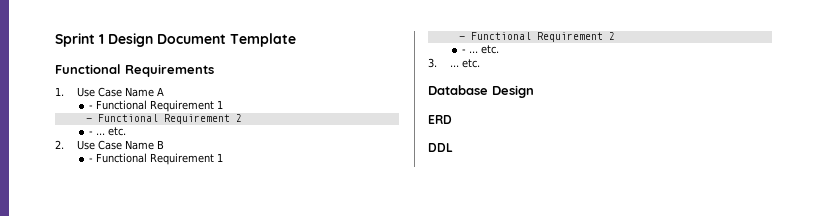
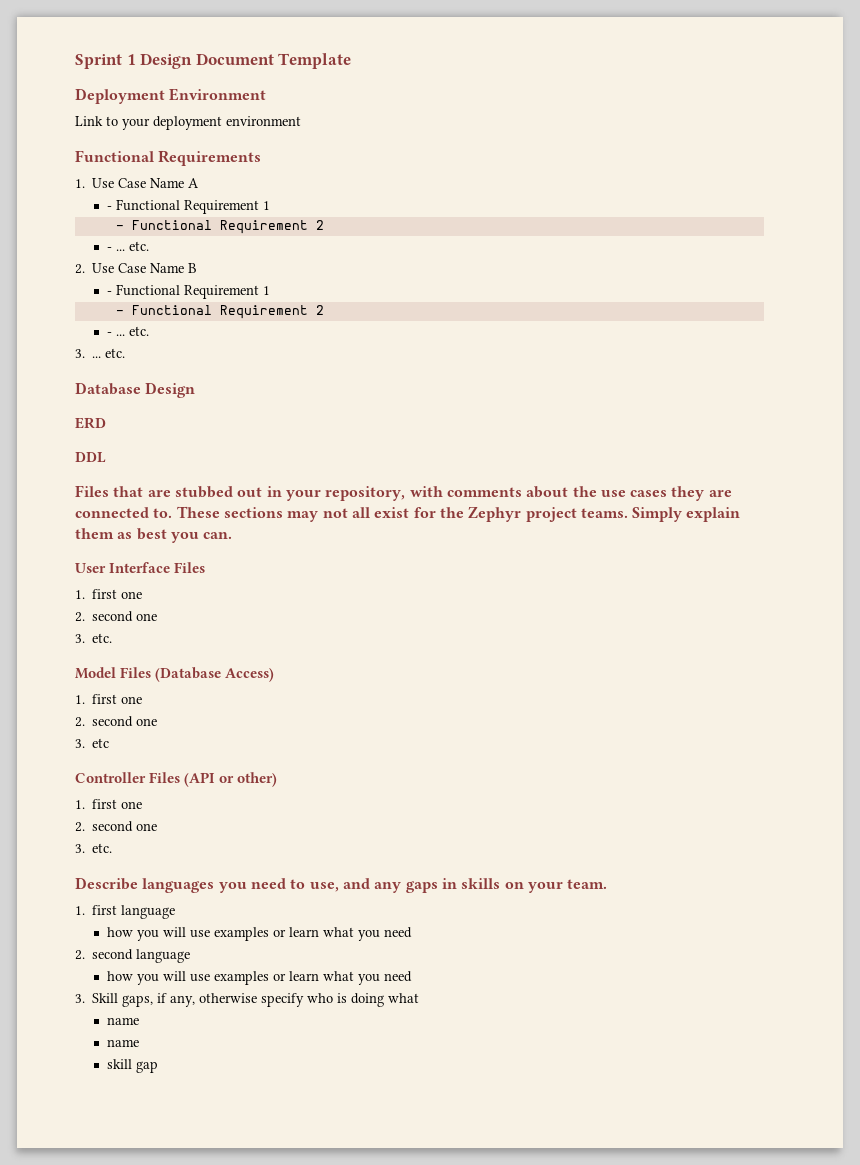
(296, 40) none -> [75,88,267,104] [75,116,301,130] // Deployment Environment // Link to your deployment environment
(453, 147) none -> [75,485,732,501] [75,506,741,522] [75,528,233,543] [75,562,206,573] [75,589,143,599] [75,611,158,622] [75,633,113,643] [75,667,275,682] [75,694,143,704] [75,716,158,727] [75,738,110,748] [75,772,278,787] [75,799,143,809] [75,821,158,832] [75,843,113,853] [75,877,608,893] [75,905,176,919] [107,927,413,941] [75,949,191,963] [107,971,413,985] [75,993,420,1007] [107,1017,140,1025] [107,1039,140,1047] [107,1059,159,1073] // Files that are stubbed out in your repository, with comments about the use cases they are connected to. These sections may not all exist for the Zephyr project teams. Simply explain them as best you can. // User Interface Files // 1. first one // 2. second one // 3. etc. // Model Files (Database Access) // 1. first one // 2. second one // 3. etc // Controller Files (API or other) // 1. first one // 2. second one // 3. etc. // Describe languages you need to use, and any gaps in skills on your team. // 1. first language // how you will use examples or learn what you need // 2. second language // how you will use examples or learn what you need // 3. Skill gaps, if any, otherwise specify who is doing what // name // name // skill gap

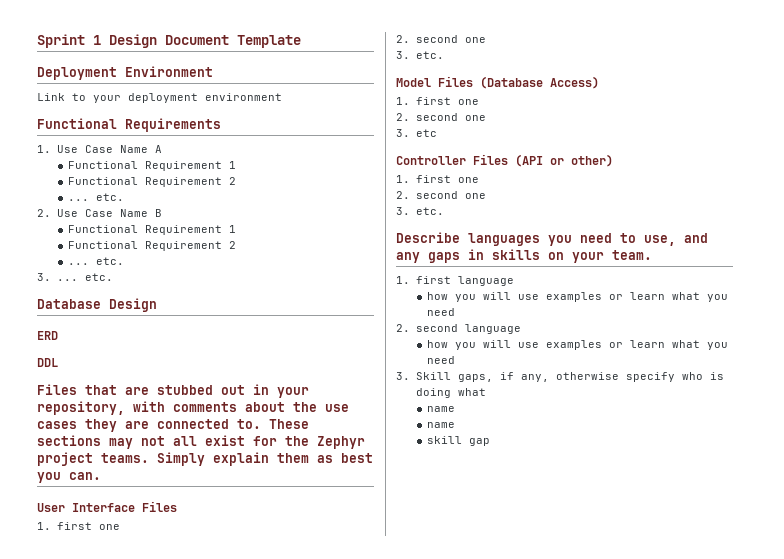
[107,199,271,214] [115,220,324,234] [107,247,113,251] - Functional Requirement 1 // - Functional Requirement 2 // - -> [67,161,236,171] [67,177,236,187] Functional Requirement 1 // Functional Requirement 2 //
[107,284,271,299] [115,305,324,319] [107,332,113,336] - Functional Requirement 1 // - Functional Requirement 2 // - -> [67,225,236,235] [67,241,236,251] Functional Requirement 1 // Functional Requirement 2 //

